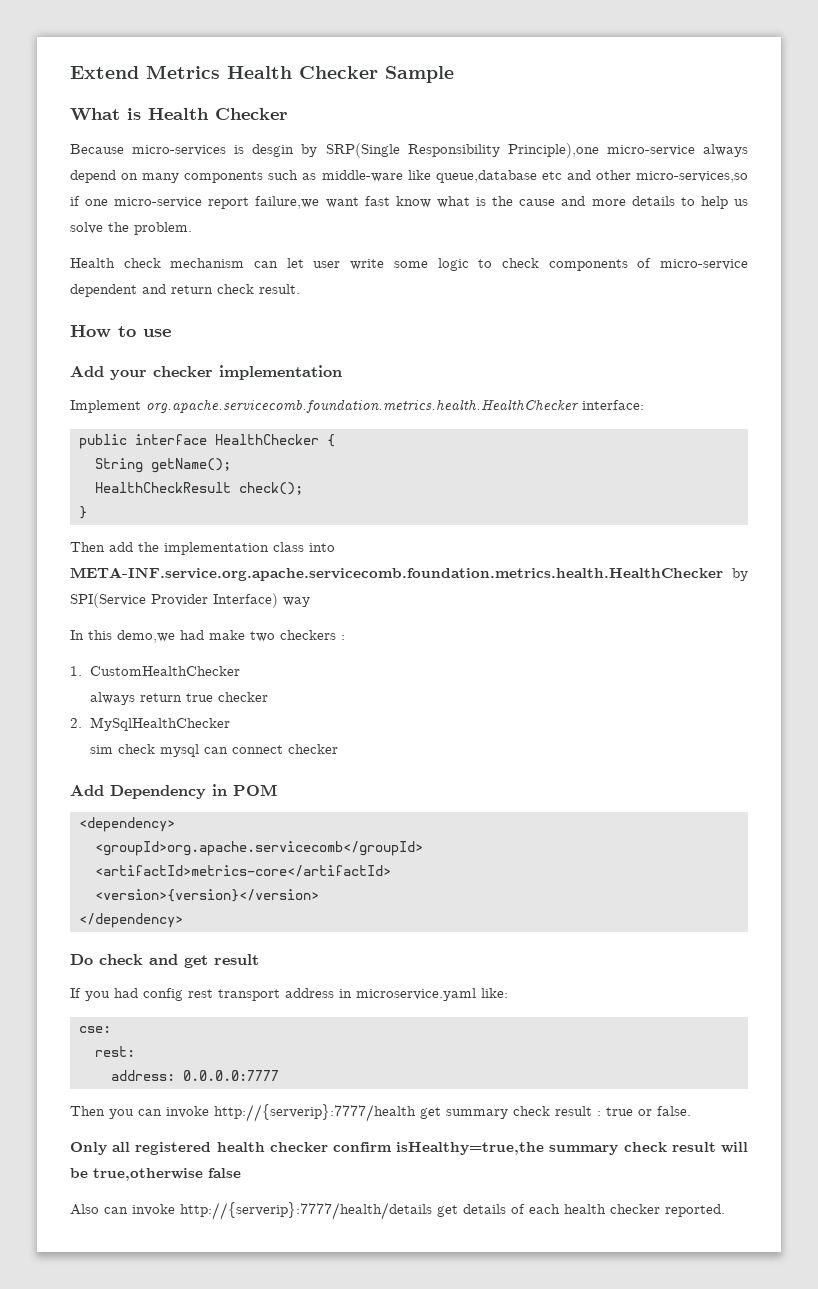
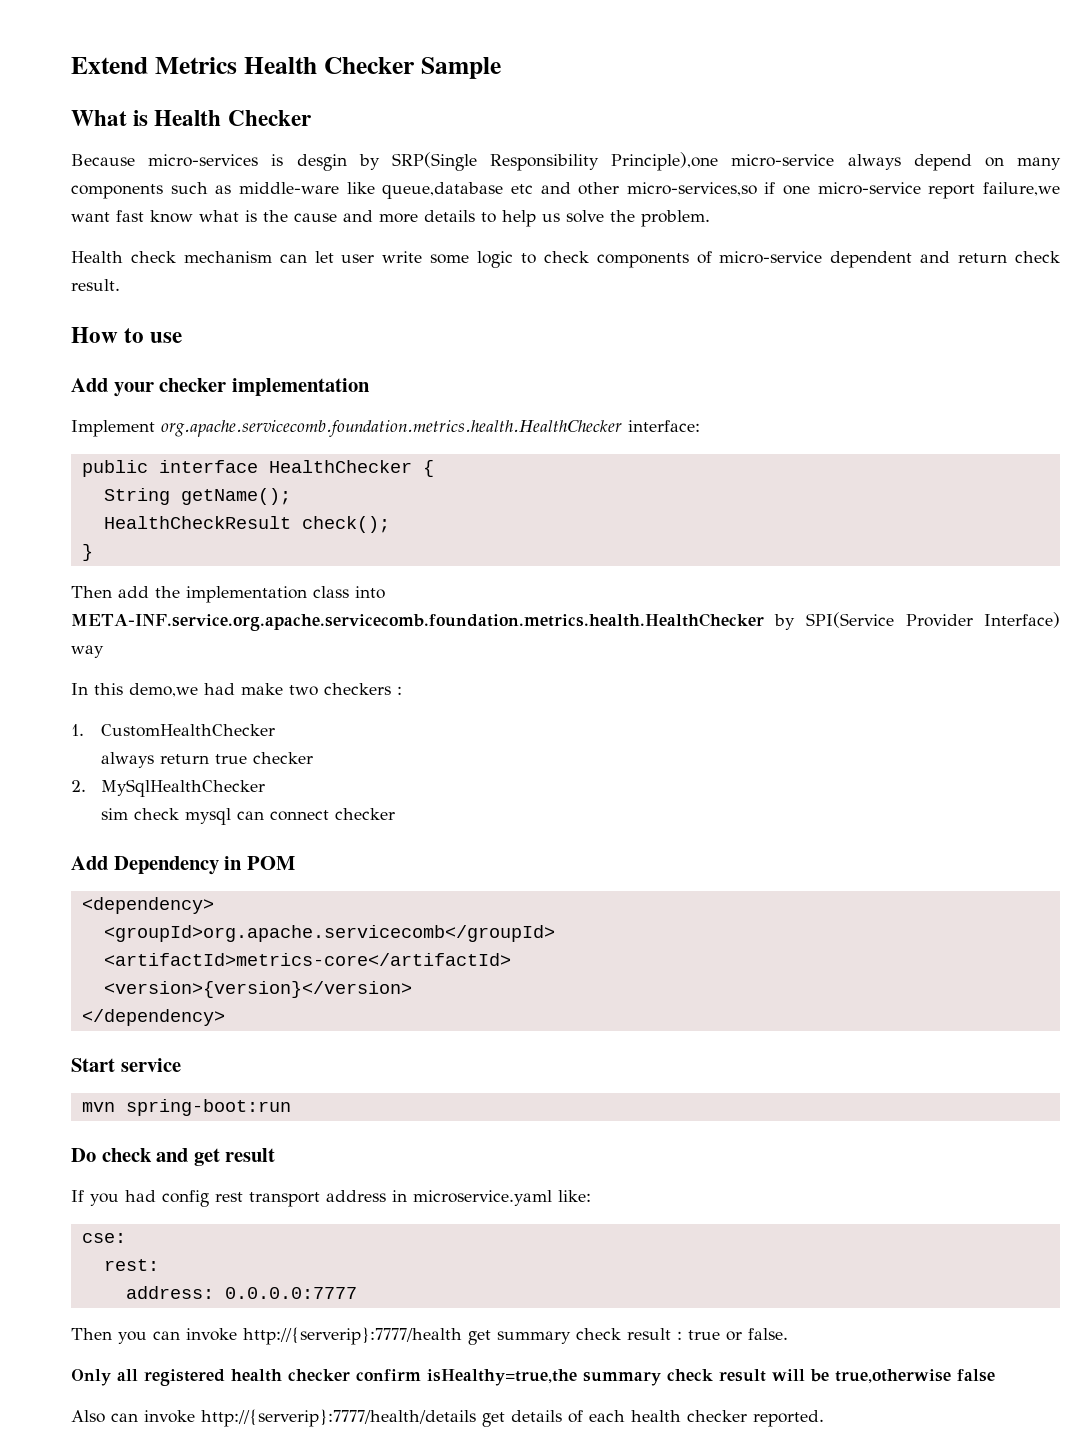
(183, 920) none -> [71,1058,181,1072] [81,1099,291,1116] // Start service // mvn spring-boot:run

